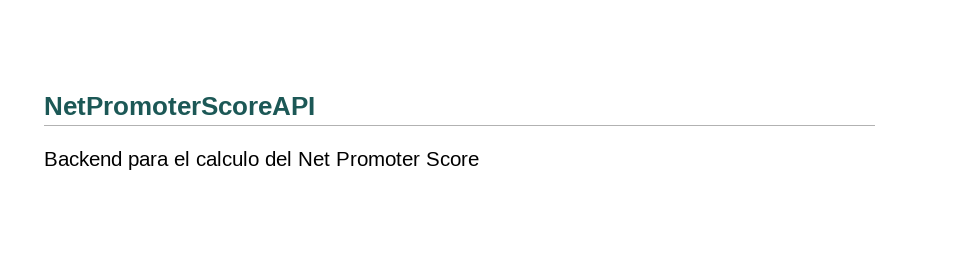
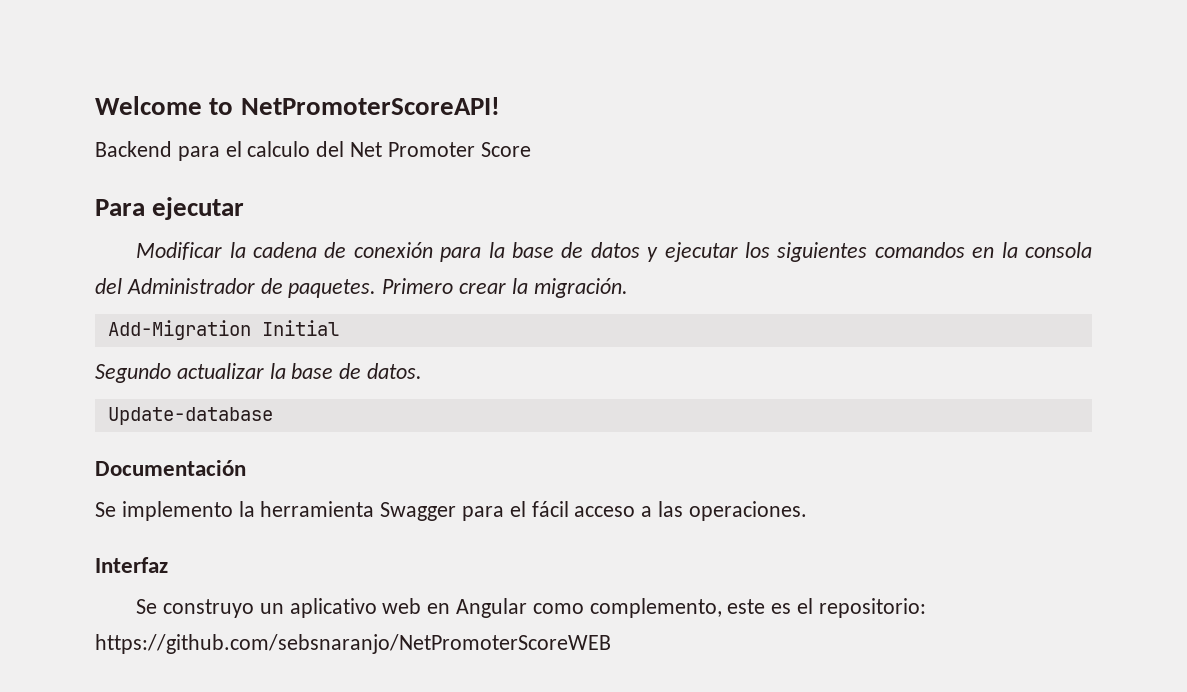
[44,97,315,115] NetPromoterScoreAPI -> [95,96,500,115] Welcome to NetPromoterScoreAPI!
(479, 159) none -> [95,197,245,220] [136,242,1093,262] [95,278,628,298] [107,320,339,340] [95,363,423,383] [107,407,273,425] [95,460,246,476] [95,501,807,521] [95,557,168,573] [136,598,926,618] [95,634,611,654] // Para ejecutar // Modificar la cadena de conexión para la base de datos y ejecutar los siguientes comandos en la consola del Administrador de paquetes. Primero crear la migración. // Add-Migration Initial // Segundo actualizar la base de datos. // Update-database // Documentación // Se implemento la herramienta Swagger para el fácil acceso a las operaciones. // Interfaz // Se construyo un aplicativo web en Angular como complemento, este es el repositorio: https://github.com/sebsnaranjo/NetPromoterScoreWEB

